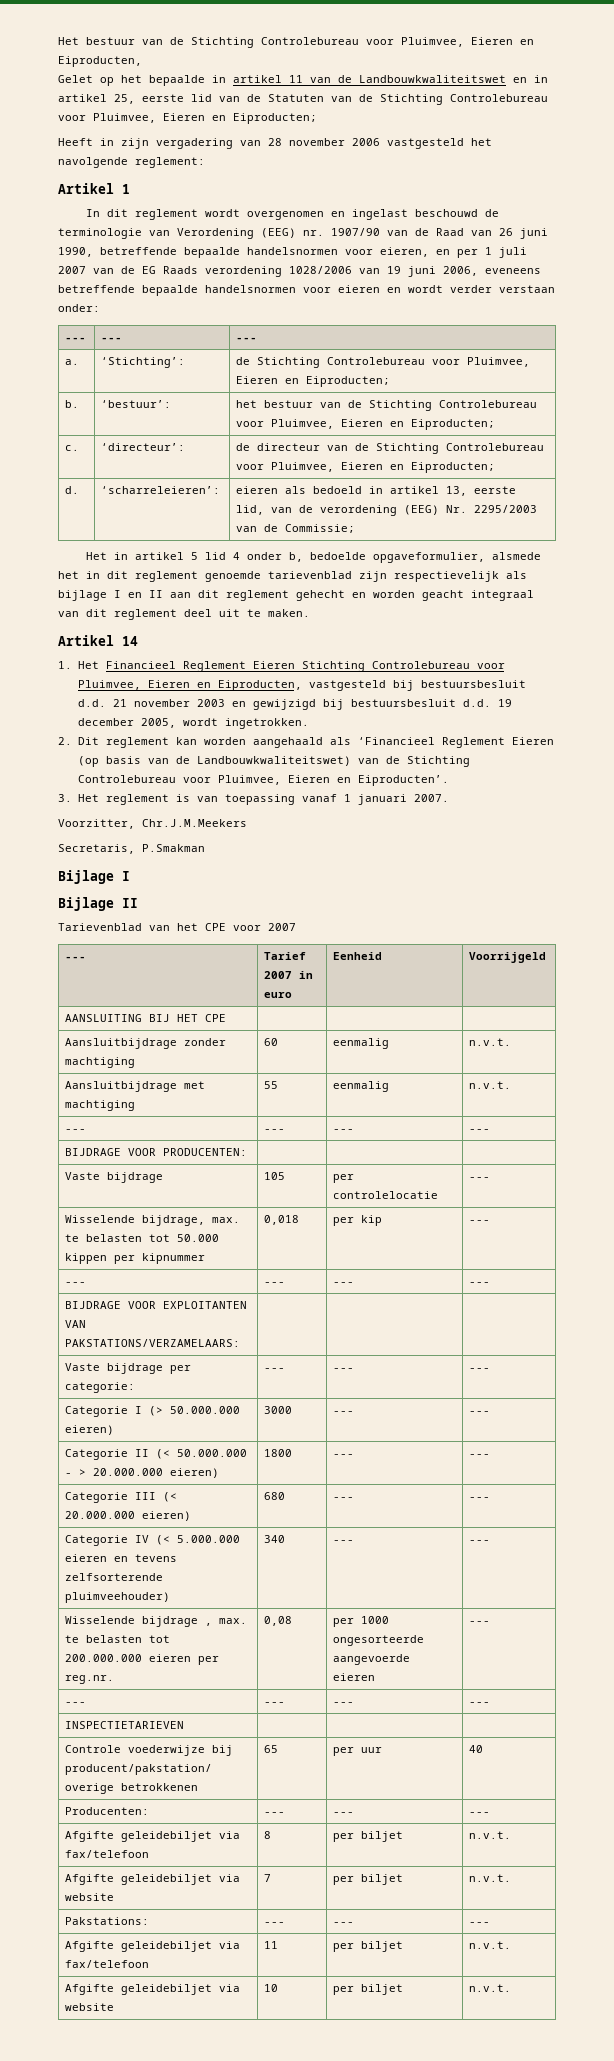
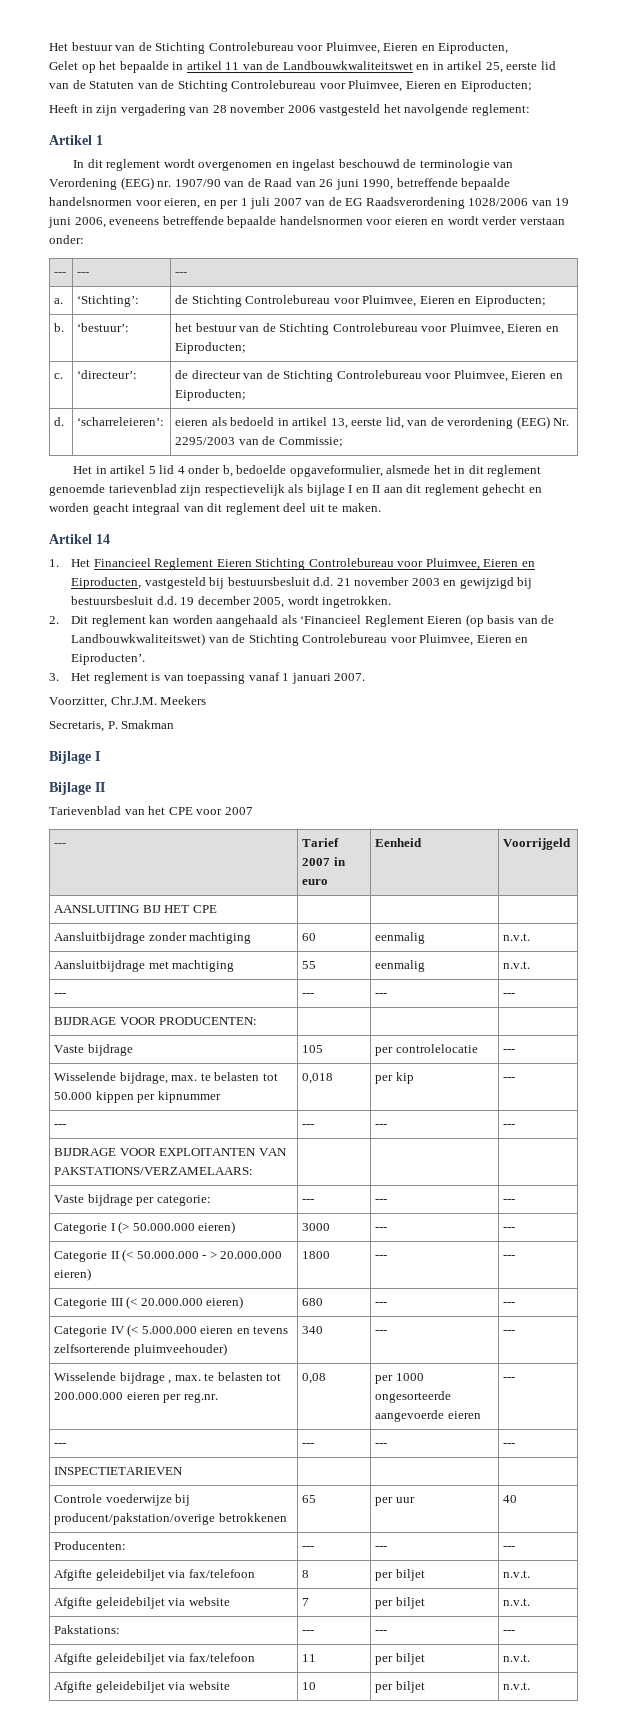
[163,266,282,277] Raads verordening -> [365,197,465,209] Raadsverordening
[142,819,247,827] Chr.J.M.Meekers -> [110,696,207,705] Chr.J.M. Meekers
[142,844,205,852] P.Smakman -> [107,720,175,729] P. Smakman

